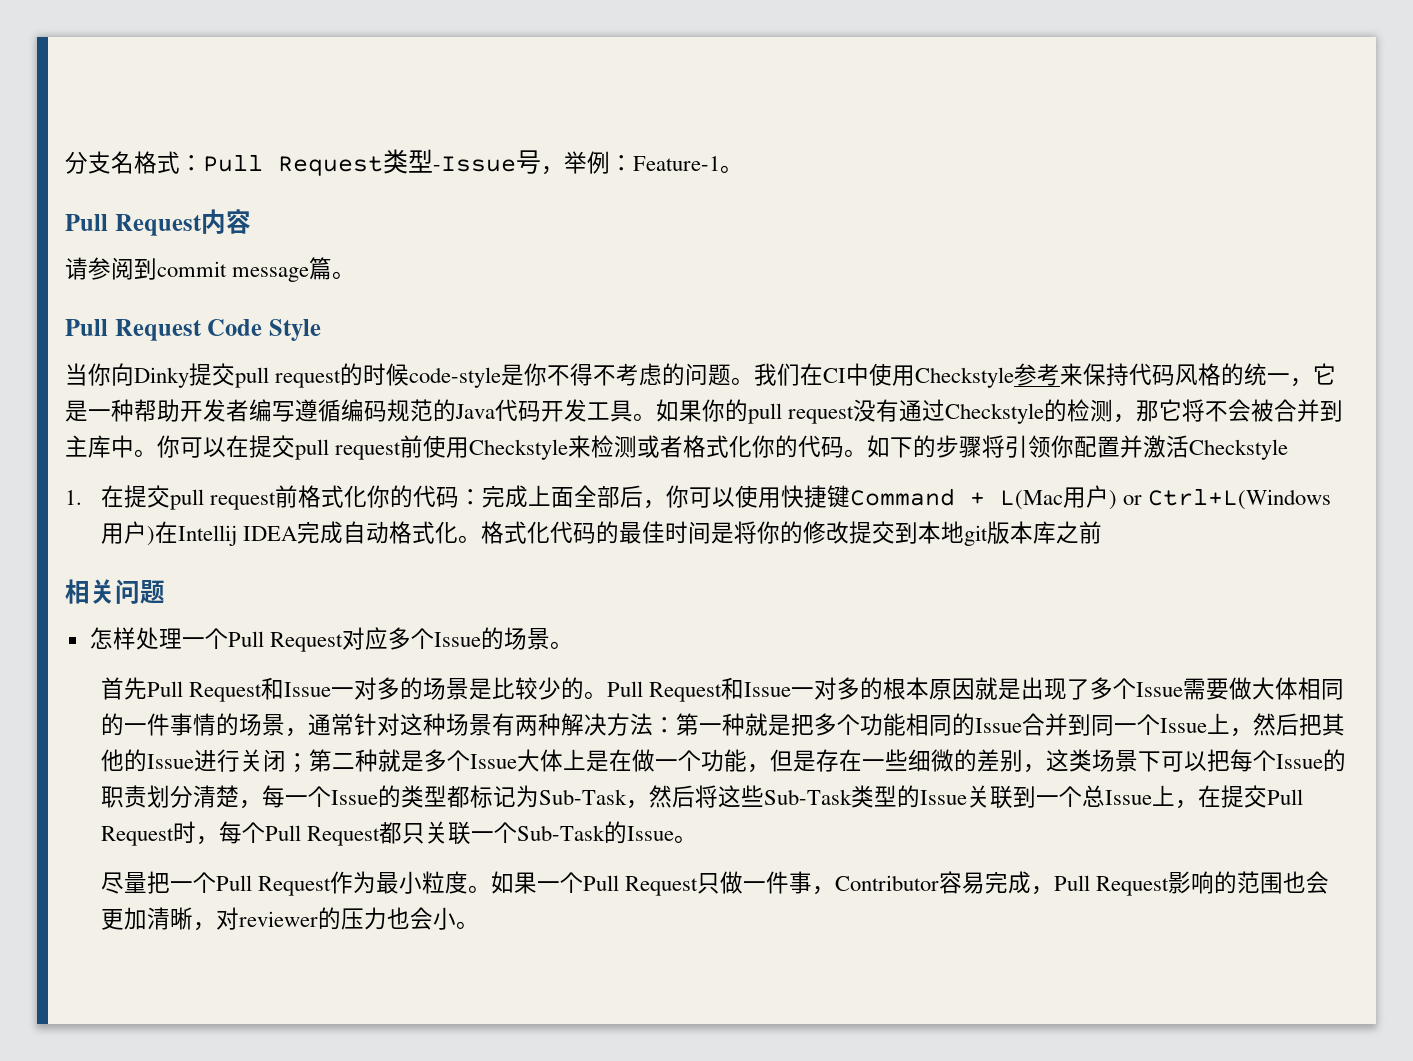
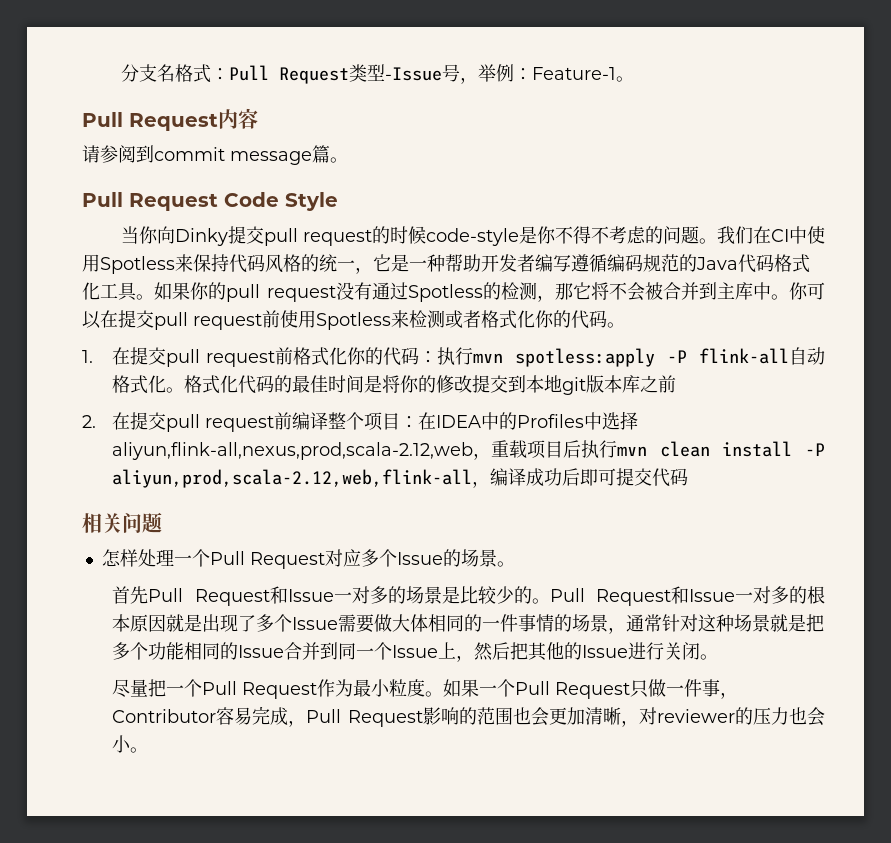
[915,363,1061,388] Checkstyle参考 -> [100,256,175,274] Spotless
[541,399,587,422] 开发 -> [774,254,810,273] [82,282,100,300] 格式化
[945,403,1045,424] Checkstyle -> [408,284,483,302] Spotless
[469,439,569,460] Checkstyle -> [316,312,391,330] Spotless
[867,435,1289,460] 如下的步骤将引领你配置并激活Checkstyle -> (625, 325) none
[481,485,1331,510] [100,521,343,546] 完成上面全部后，你可以使用快捷键Command + L(Mac用户) or Ctrl+L(Windows用户)在Intellij IDEA完成 -> [437,347,789,367] 执行mvn spotless:apply -P flink-all
(1102, 532) none -> [82,411,639,432] [112,440,826,460] [112,468,689,488] // 2.在提交pull request前编译整个项目：在IDEA中的Profiles中选择aliyun,flink-all,nexus,prod,scala-2.12,web，重载项目后执行mvn clean install -P aliyun,prod,scala-2.12,web,flink-all，编译成功后即可提交代码
[491,713,745,736] 有两种解决方法：第一种 -> (771, 623) none
[285,749,1346,773] [100,785,1303,809] [100,821,674,846] ；第二种就是多个Issue大体上是在做一个功能，但是存在一些细微的差别，这类场景下可以把每个Issue的职责划分清楚，每一个Issue的类型都标记为Sub-Task，然后将这些Sub-Task类型的Issue关联到一个总Issue上，在提交Pull Request时，每个Pull Request都只关联一个Sub-Task的Issue -> (701, 651) none

